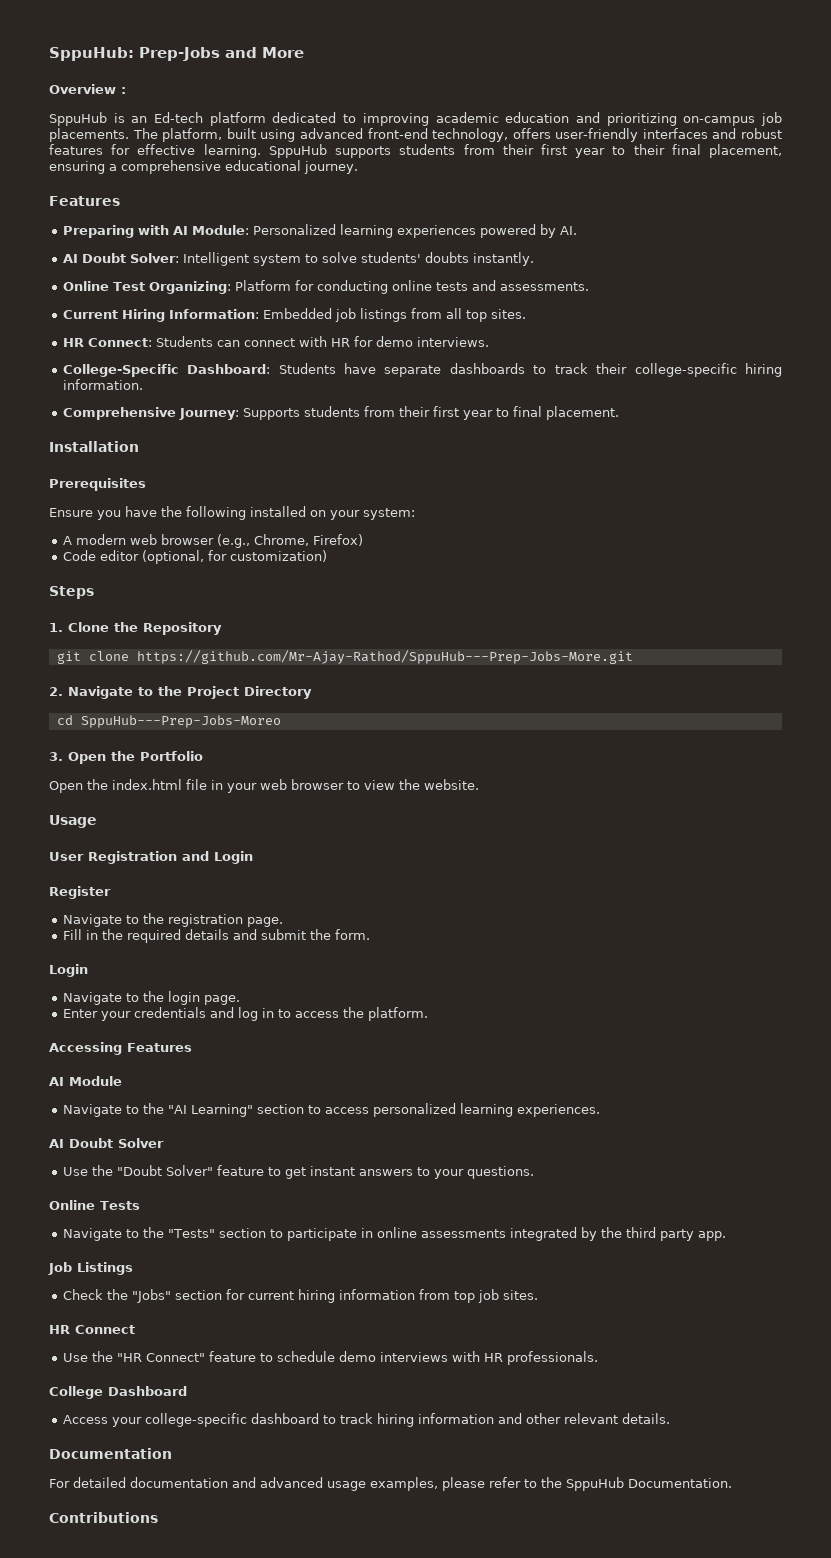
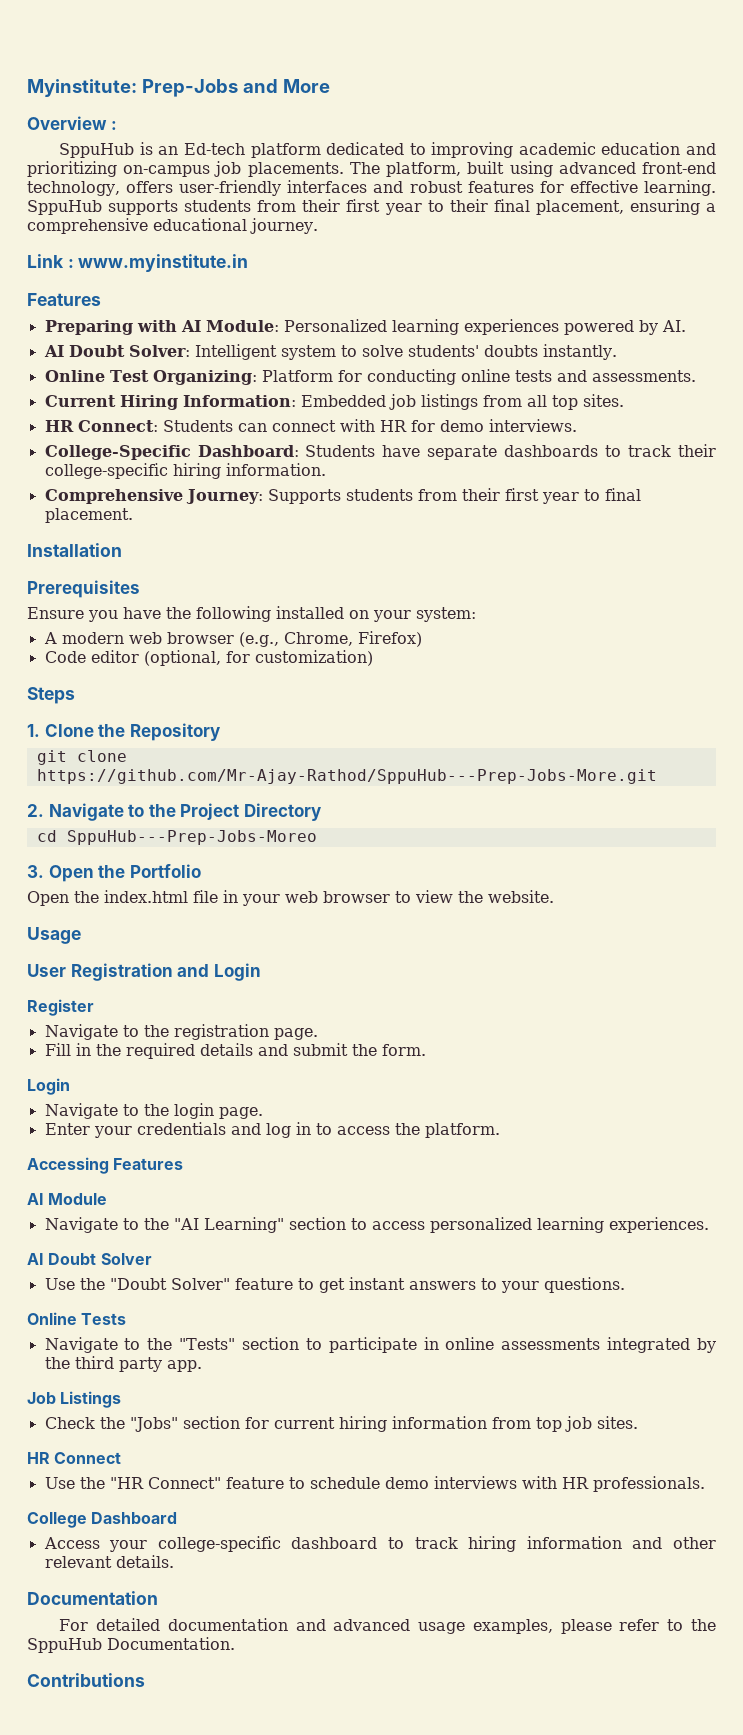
[49,47,134,61] SppuHub: -> [27,79,137,97] Myinstitute:
(358, 167) none -> [27,254,249,272] // Link : www.myinstitute.in

